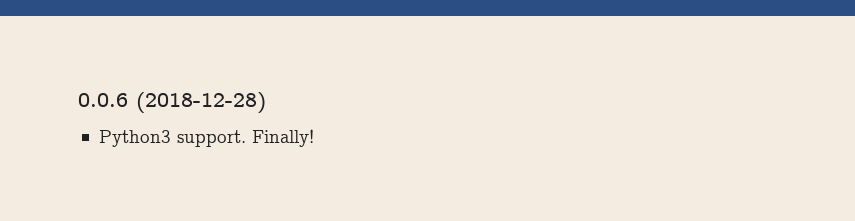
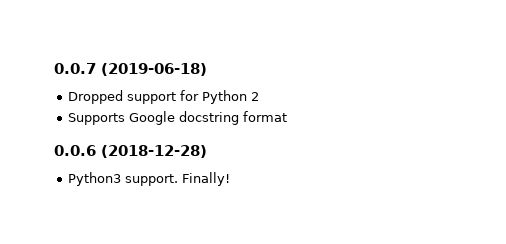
(78, 100) none -> [54,63,207,76] [68,90,260,104] [68,111,288,125] 0.0.7 (2019-06-18) // Dropped support for Python 2 // Supports Google docstring format //

